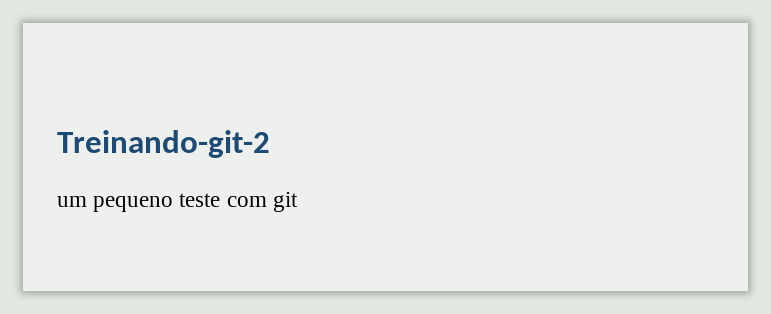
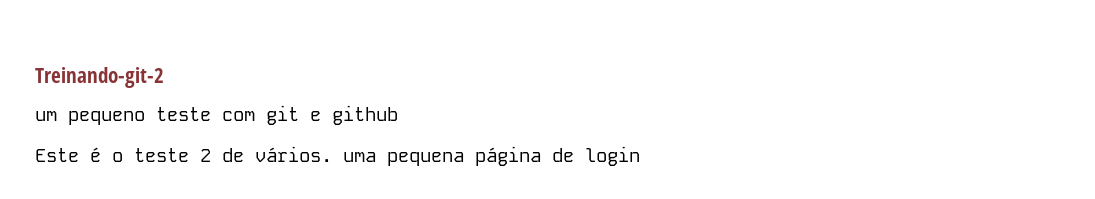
(298, 202) none -> [310,105,398,125] [35,146,640,166] e github // Este é o teste 2 de vários. uma pequena página de login

